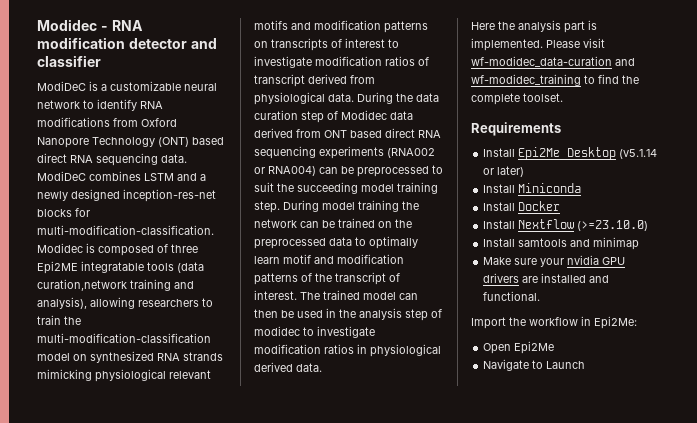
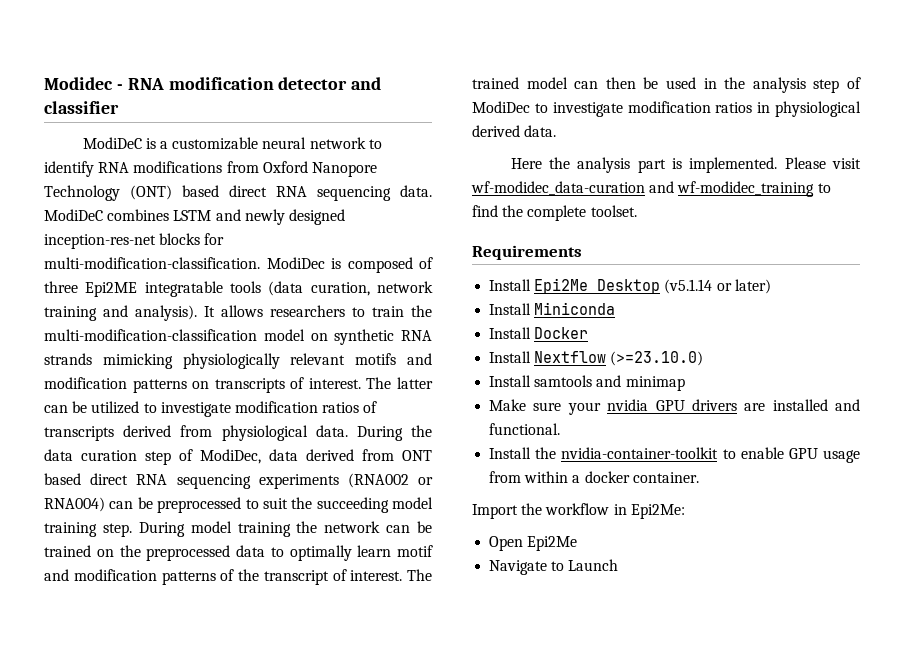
[200,174,206,181] a -> (241, 215) none
[37,243,83,253] Modidec -> [266,257,325,269] ModiDec
[37,279,194,291] [37,297,135,309] curation,network training and analysis), allowing -> [310,281,433,296] [44,305,263,321] curation, network training and analysis). It allows
[90,351,154,363] synthesized -> [334,329,395,345] synthetic
[95,369,166,382] physiological -> [182,353,280,369] physiologically
[345,38,385,48] interest -> [308,377,433,389] [44,401,140,414] interest. The latter can be utilized
[254,74,305,87] transcript -> [44,426,114,441] transcripts
[341,110,387,120] Modidec -> [200,449,261,464] ModiDec,
[254,326,300,336] modidec -> [472,101,530,113] ModiDec
(541, 296) none -> [489,447,860,463] [489,471,699,483] // Install the nvidia-container-toolkit to enable GPU usage from within a docker container.

